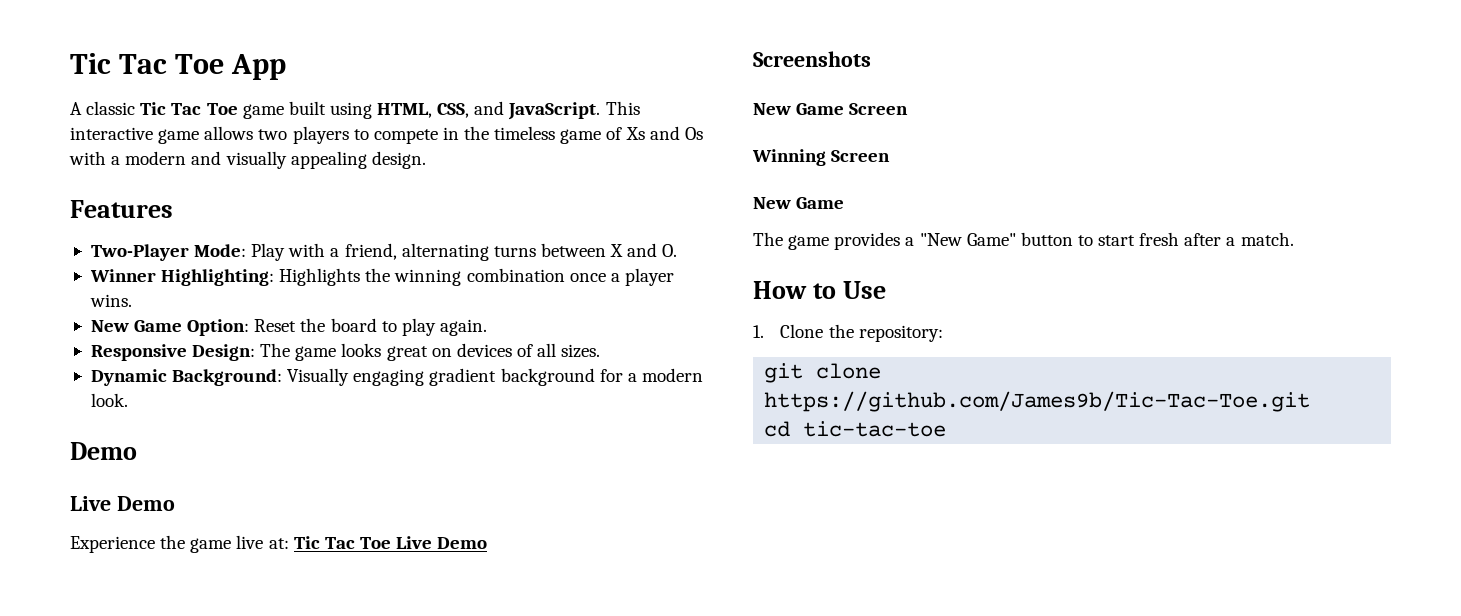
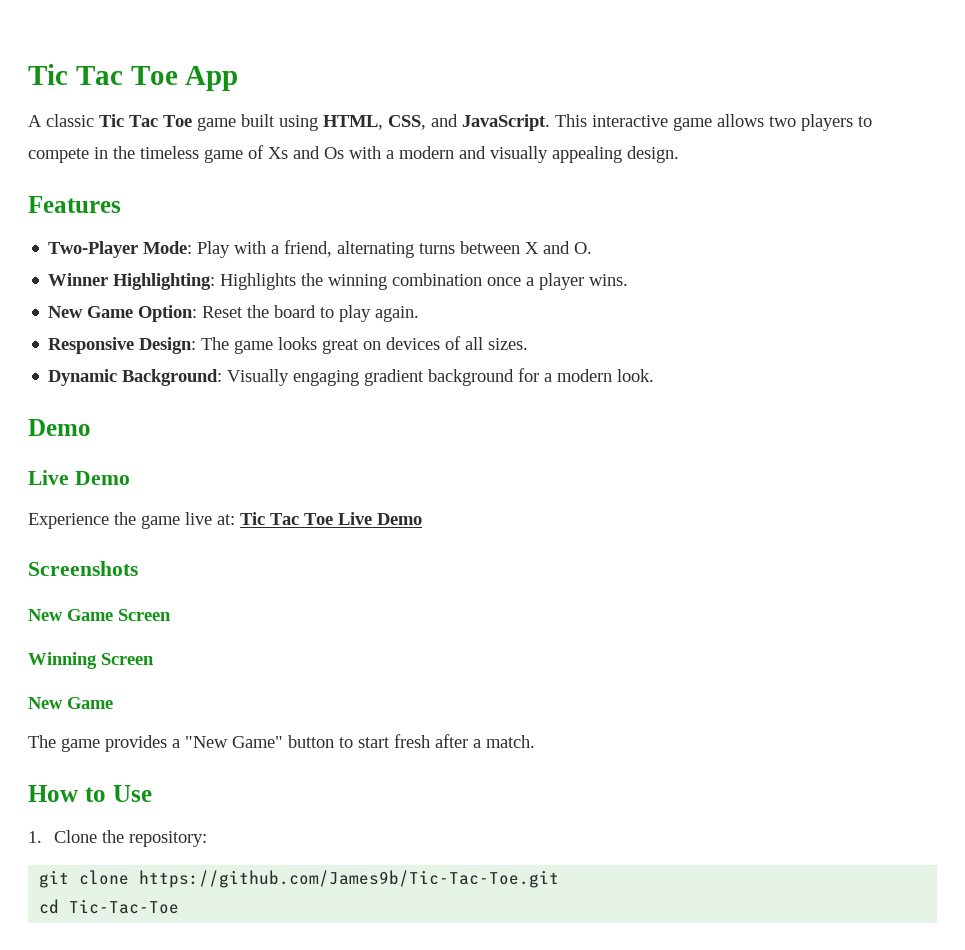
[803,421,947,437] tic-tac-toe -> [69,899,180,914] Tic-Tac-Toe

